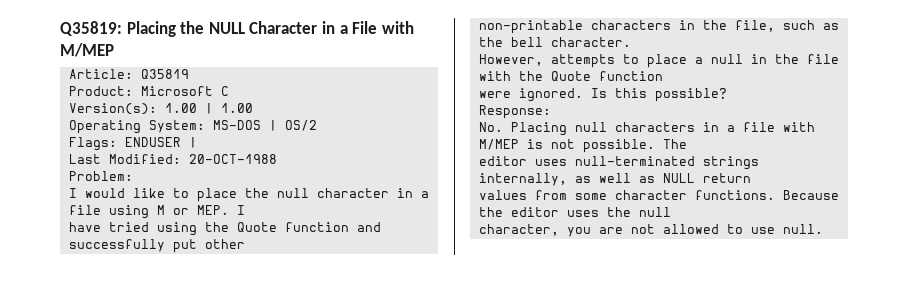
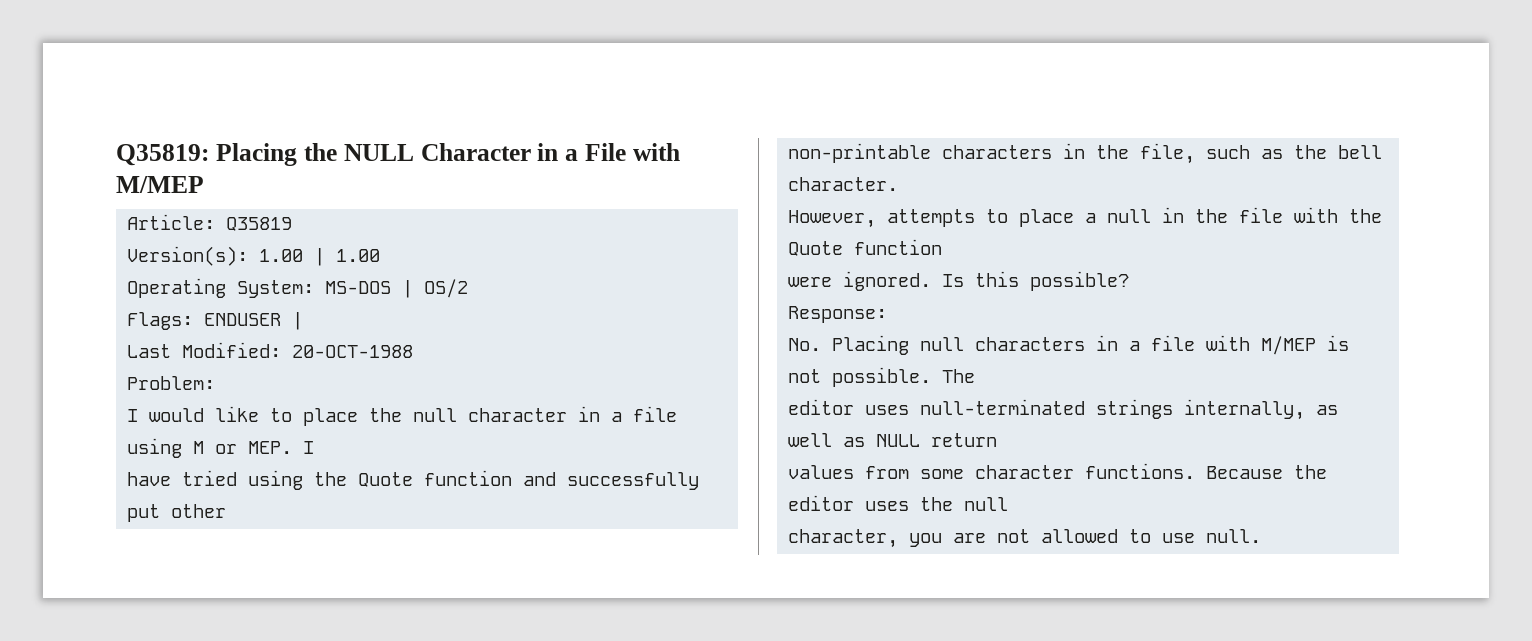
[68,86,229,96] // Product: Microsoft C -> (293, 224) none

